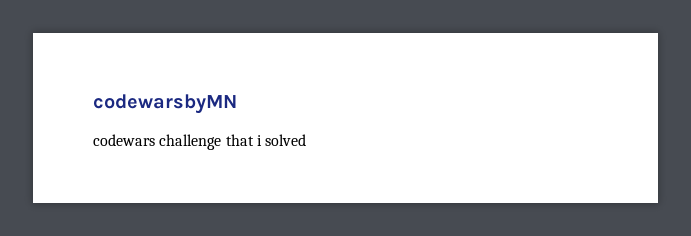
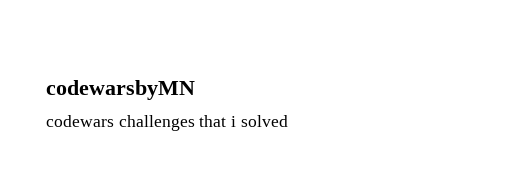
[159,134,222,150] challenge -> [118,115,195,131] challenges

